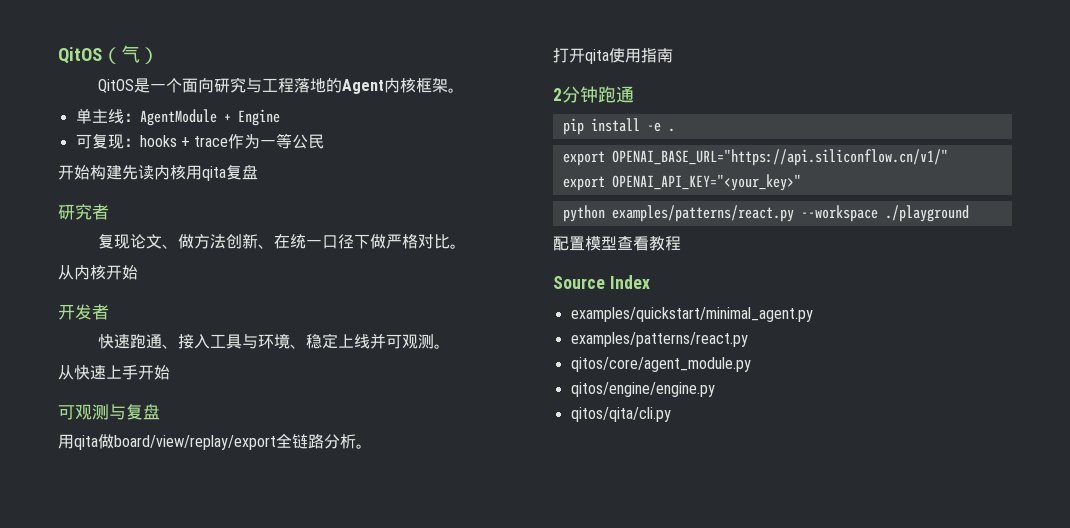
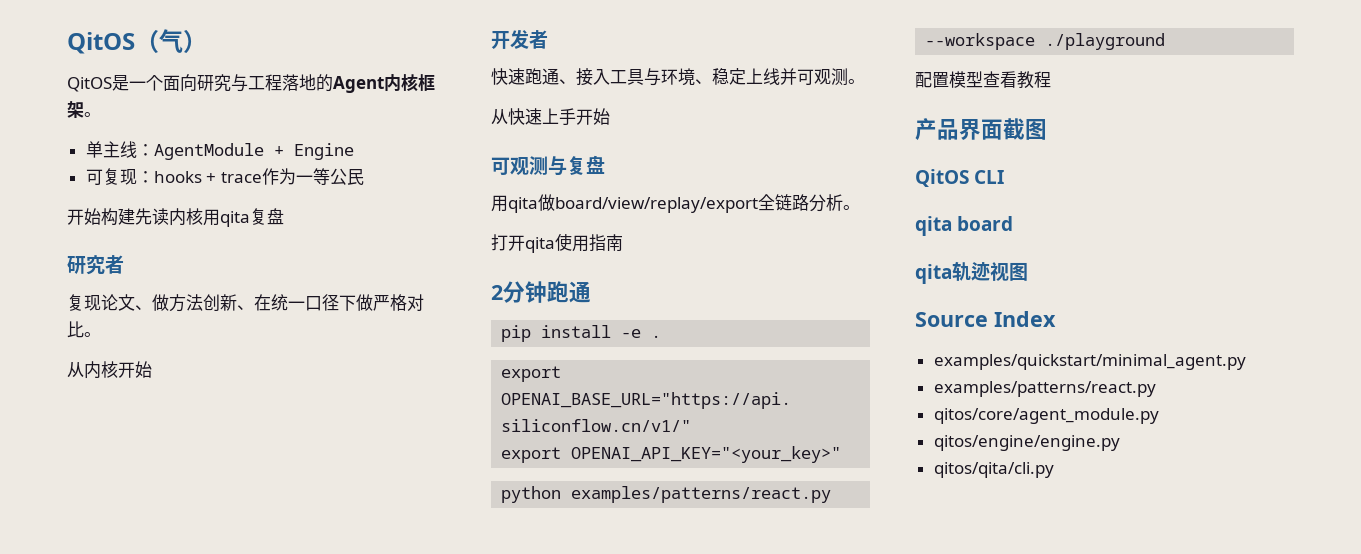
(681, 243) none -> [915,118,1047,141] [915,169,1005,187] [915,216,1014,236] [915,261,1028,284] // 产品界面截图 // QitOS CLI // qita board // qita轨迹视图

